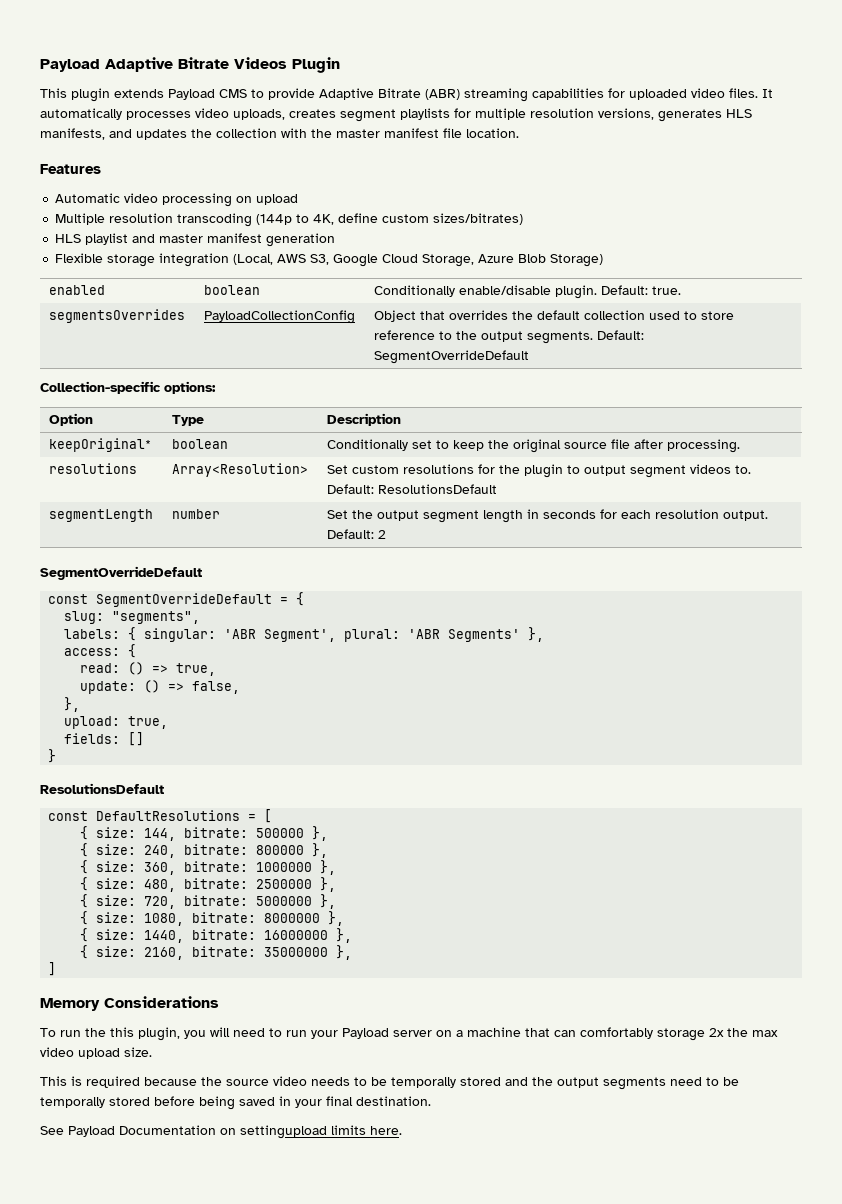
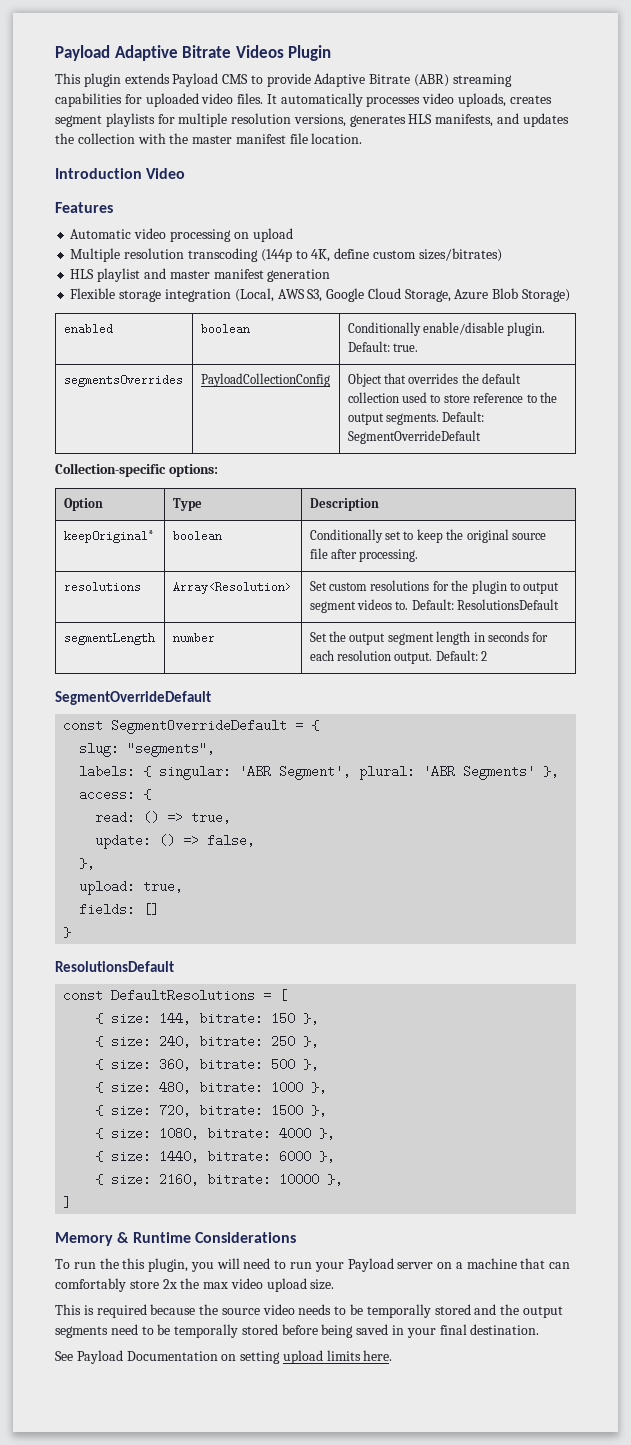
(519, 133) none -> [55,168,186,179] // Introduction Video
[256,828,305,838] 500000 -> [271,1012,296,1025] 150
[256,845,305,855] 800000 -> [271,1035,296,1048] 250
[256,862,313,872] 1000000 -> [271,1058,296,1071] 500
[256,879,313,889] 2500000 -> [271,1081,304,1094] 1000
[256,896,313,906] 5000000 -> [271,1104,304,1117] 1500
[264,913,321,923] 8000000 -> [279,1127,312,1140] 4000
[264,930,329,940] 16000000 -> [279,1150,312,1163] 6000
[264,947,329,957] 35000000 -> [279,1173,320,1186] 10000
(100, 1004) none -> [117,1232,191,1243] & Runtime
[657,1028,705,1041] storage -> [129,1280,159,1289] store
[240,1125,327,1139] settingupload -> [240,1350,323,1364] setting upload

